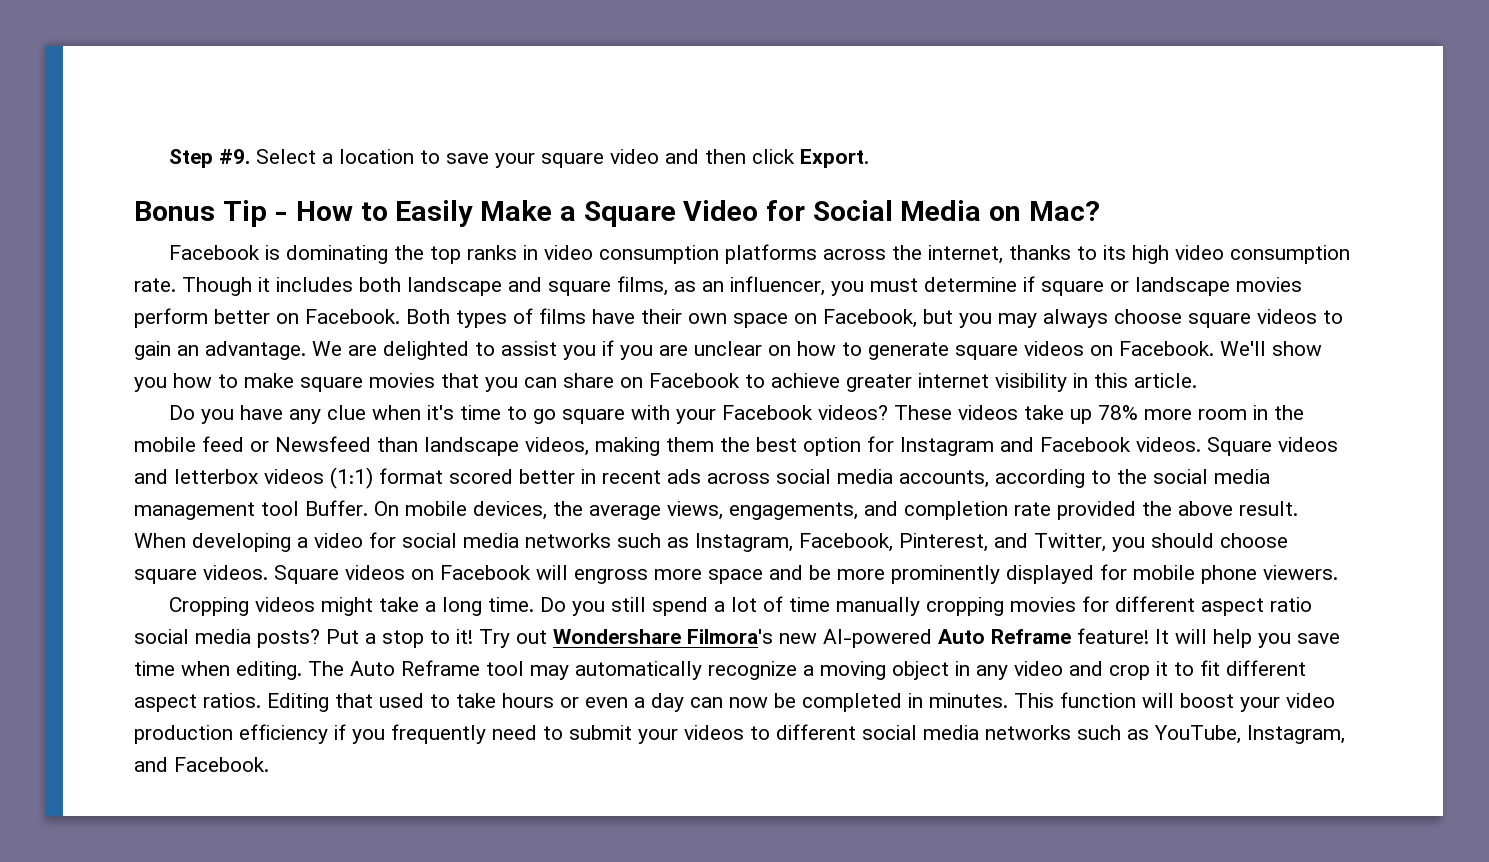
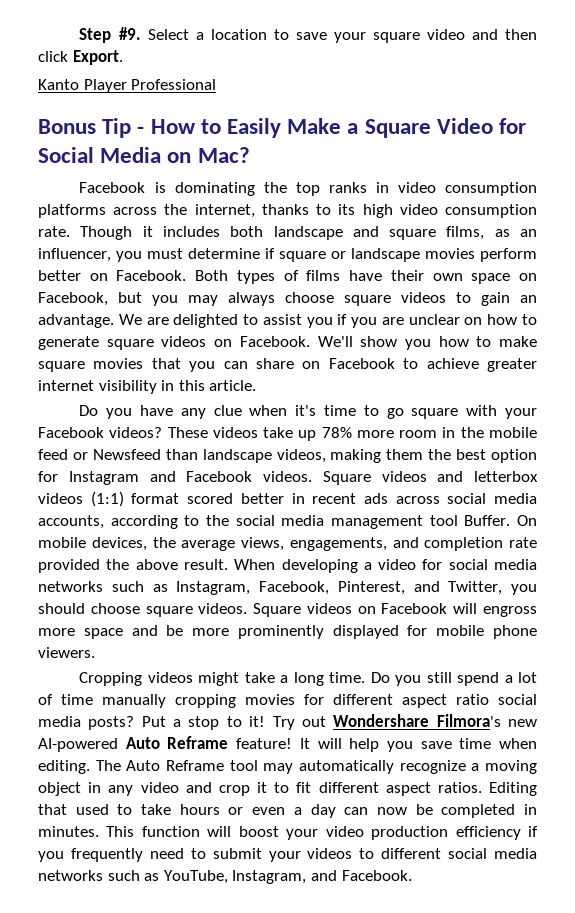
(869, 158) none -> [38,79,217,93] // Kanto Player Professional

